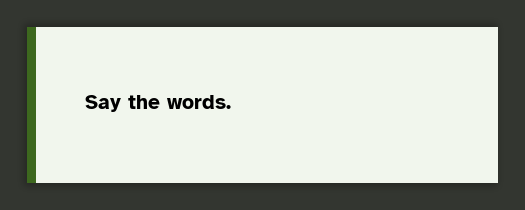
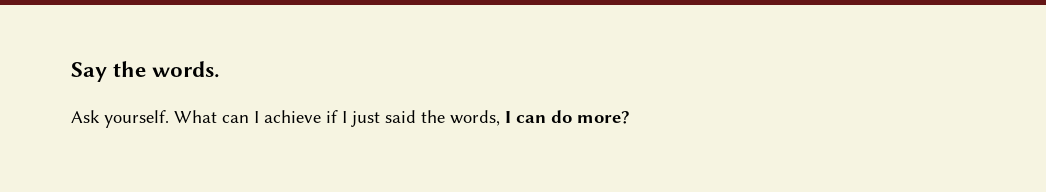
(231, 102) none -> [71,110,630,128] // Ask yourself. What can I achieve if I just said the words, I can do more?

